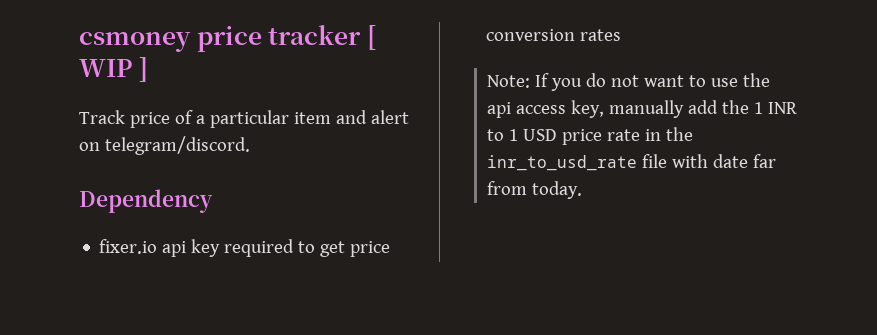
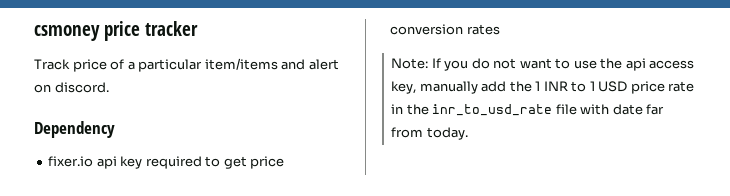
[366,25,376,50] [79,57,148,82] [ WIP ] -> (199, 28) none
[293,112,331,124] item -> [204,58,278,70] item/items
[104,136,250,155] telegram/discord. -> [54,82,109,93] discord.

